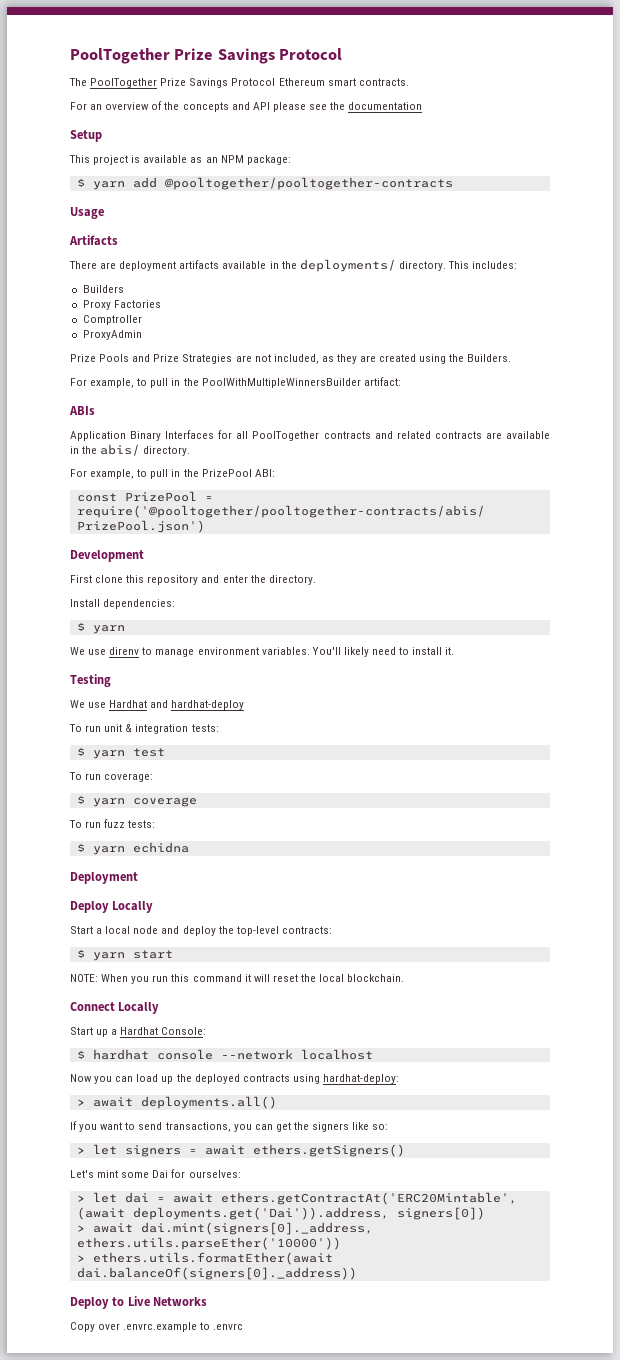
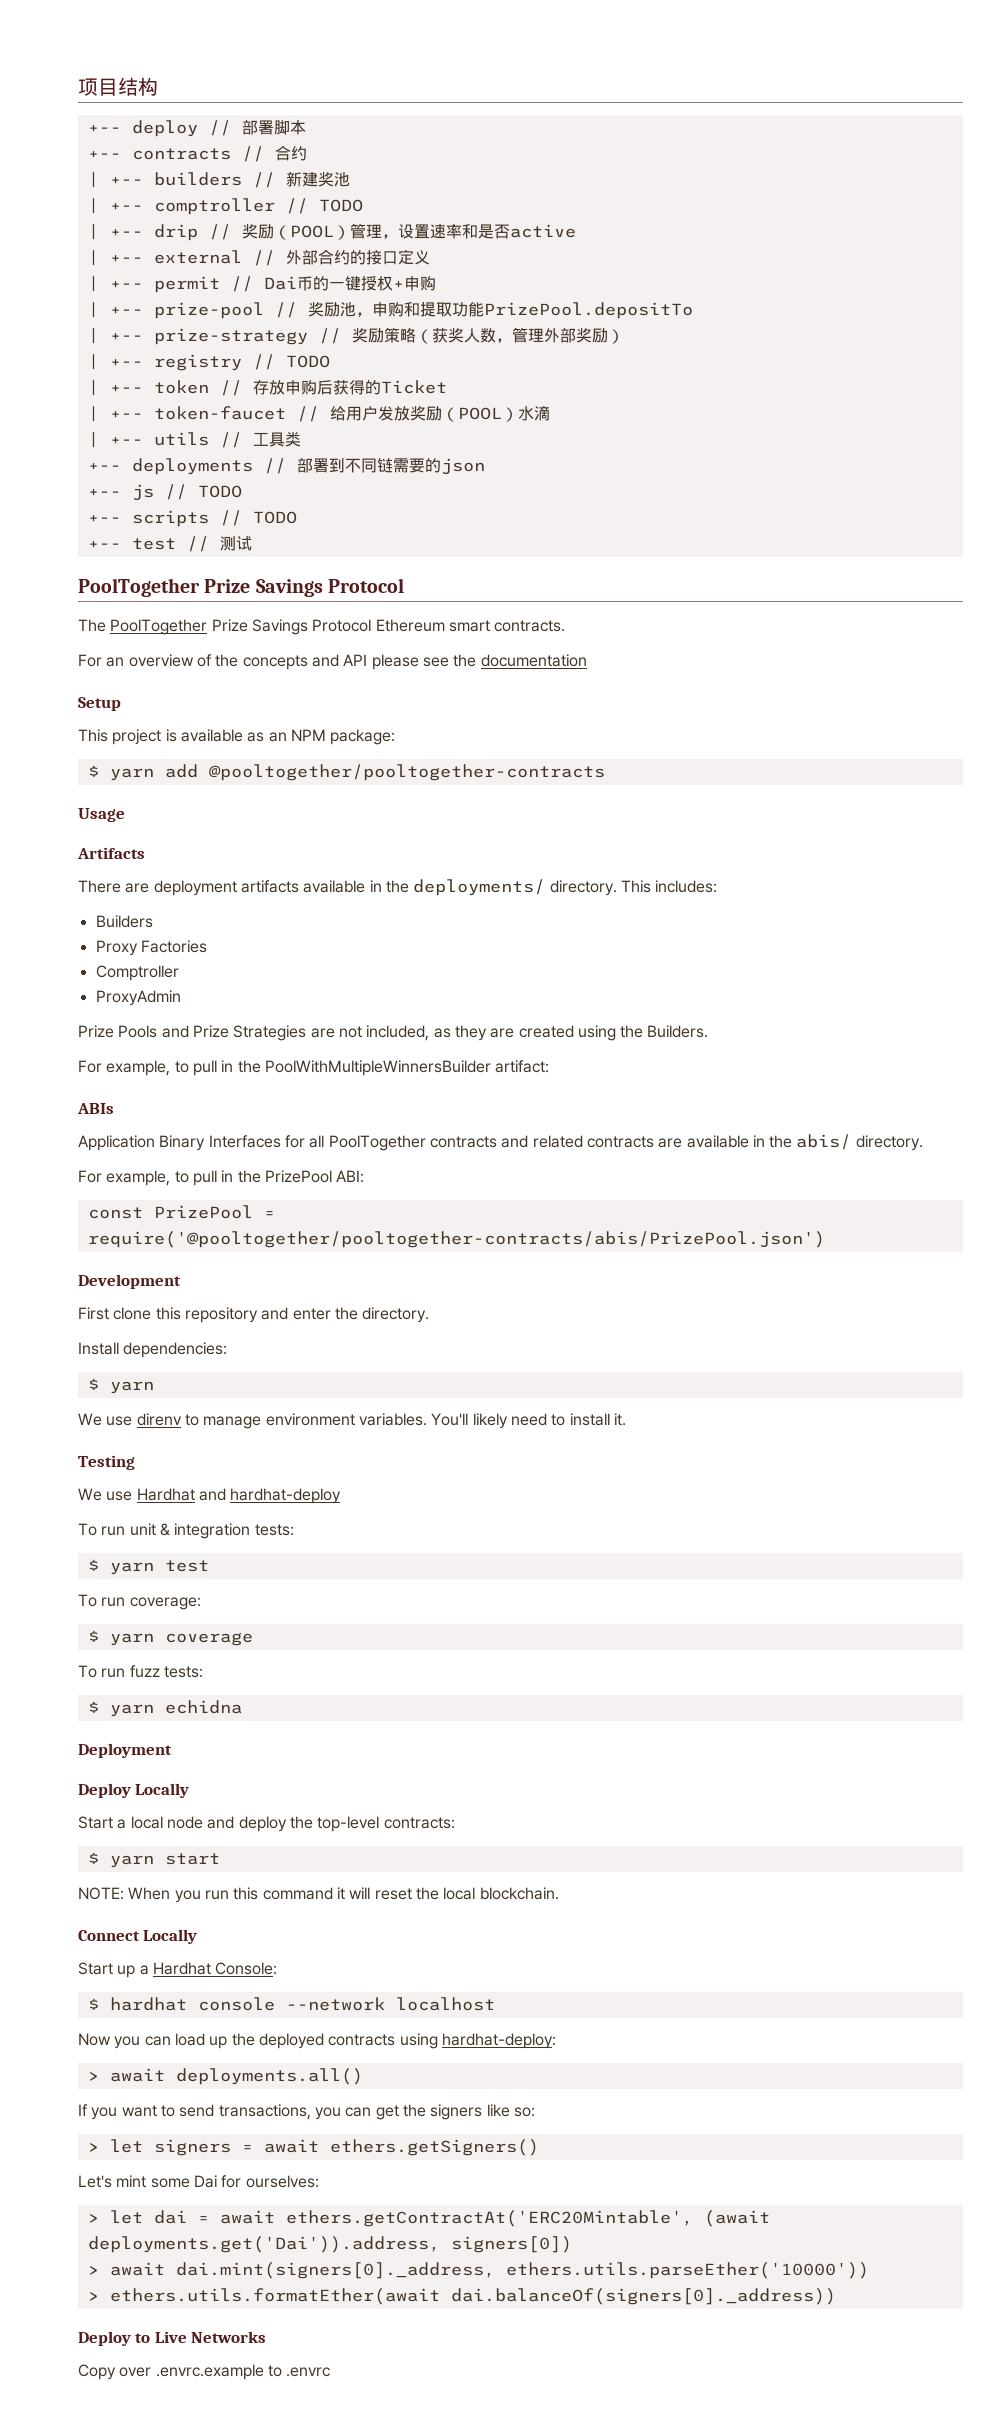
(70, 56) none -> [78,77,158,96] [87,120,306,137] [87,145,307,162] [87,171,350,188] [87,198,363,215] [87,223,576,241] [87,249,430,266] [87,276,436,293] [87,302,693,319] [87,327,624,345] [87,354,330,371] [87,380,447,396] [87,405,550,422] [87,431,301,448] [87,458,485,475] [87,484,242,501] [87,510,297,527] [87,536,252,552] 项目结构 // +-- deploy // 部署脚本 // +-- contracts // 合约 // | +-- builders // 新建奖池 // | +-- comptroller // TODO // | +-- drip // 奖励（POOL）管理，设置速率和是否active // | +-- external // 外部合约的接口定义 // | +-- permit // Dai币的一键授权+申购 // | +-- prize-pool // 奖励池，申购和提取功能PrizePool.depositTo // | +-- prize-strategy // 奖励策略（获奖人数，管理外部奖励） // | +-- registry // TODO // | +-- token // 存放申购后获得的Ticket // | +-- token-faucet // 给用户发放奖励（POOL）水滴 // | +-- utils // 工具类 // +-- deployments // 部署到不同链需要的json // +-- js // TODO // +-- scripts // TODO // +-- test // 测试 //

